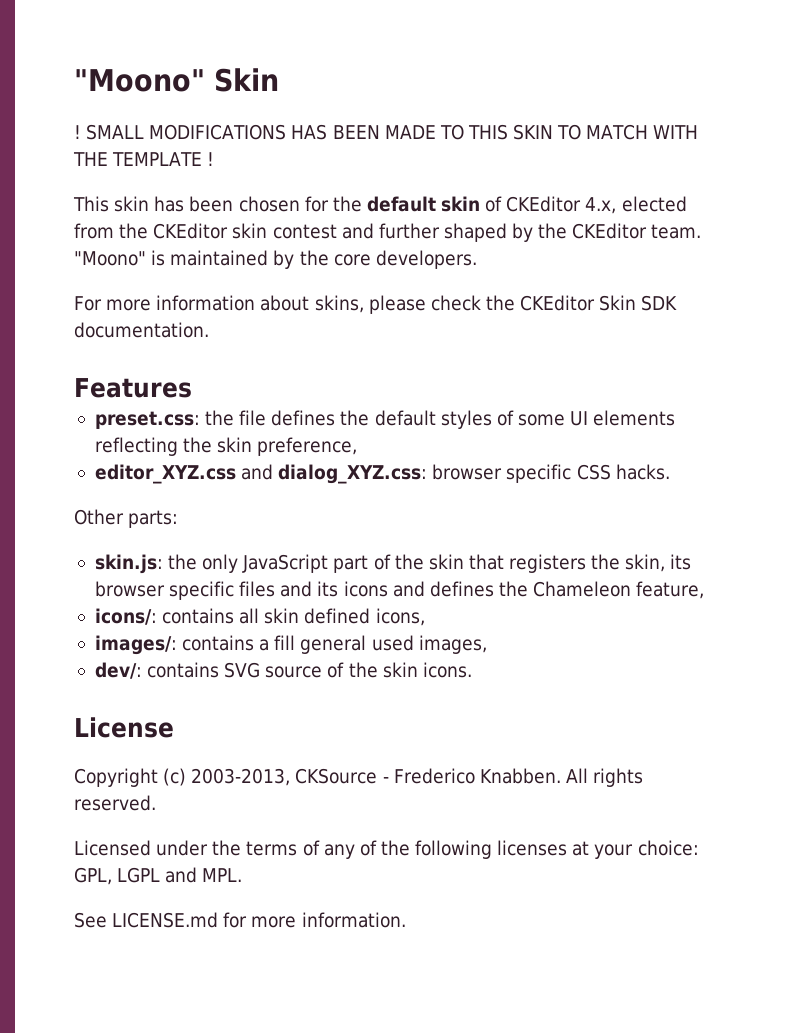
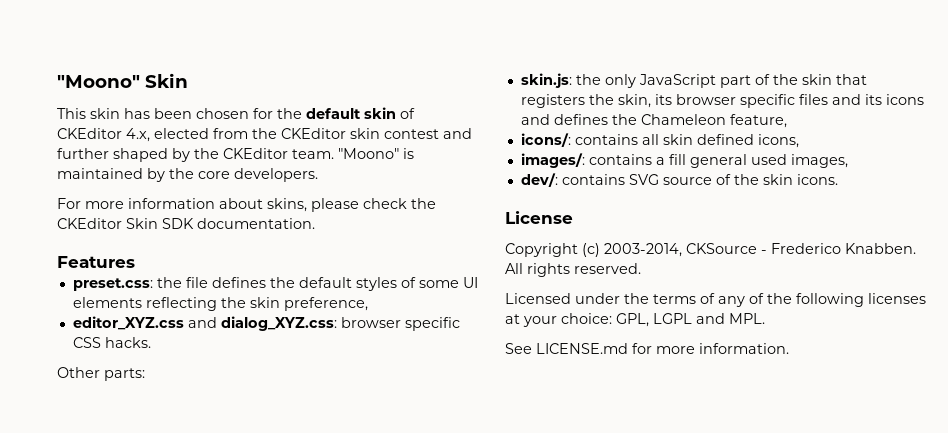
[74,124,699,140] [73,152,215,166] // ! SMALL MODIFICATIONS HAS BEEN MADE TO THIS SKIN TO MATCH WITH THE TEMPLATE ! -> (188, 80) none
[191,768,291,786] 2003-2013, -> [604,243,682,257] 2003-2014,

